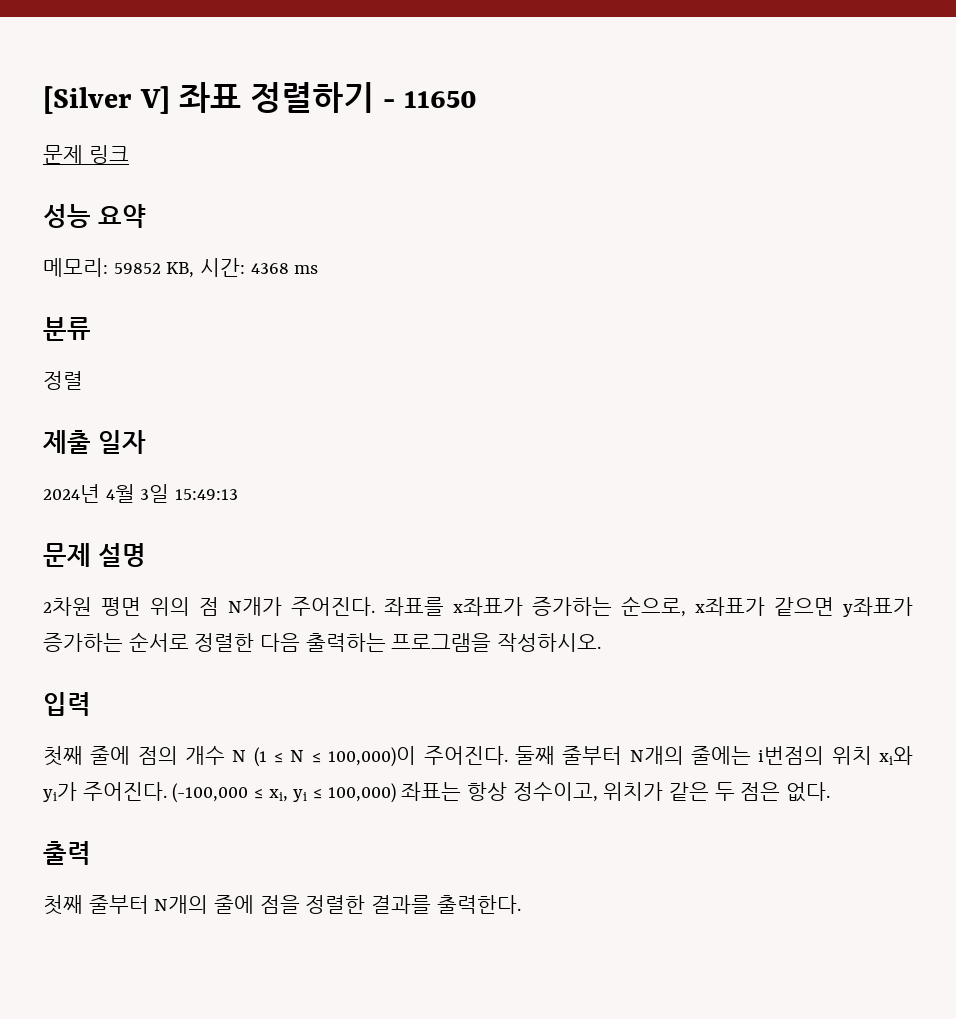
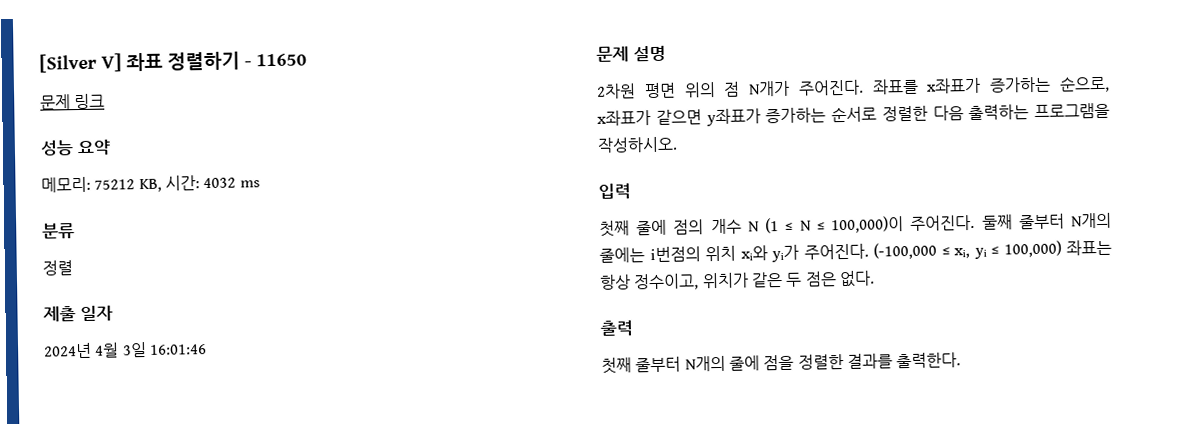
[113,263,161,274] 59852 -> [94,179,136,190] 75212
[250,263,289,274] 4368 -> [203,177,237,189] 4032
[175,489,239,500] 15:49:13 -> [149,344,207,355] 16:01:46

